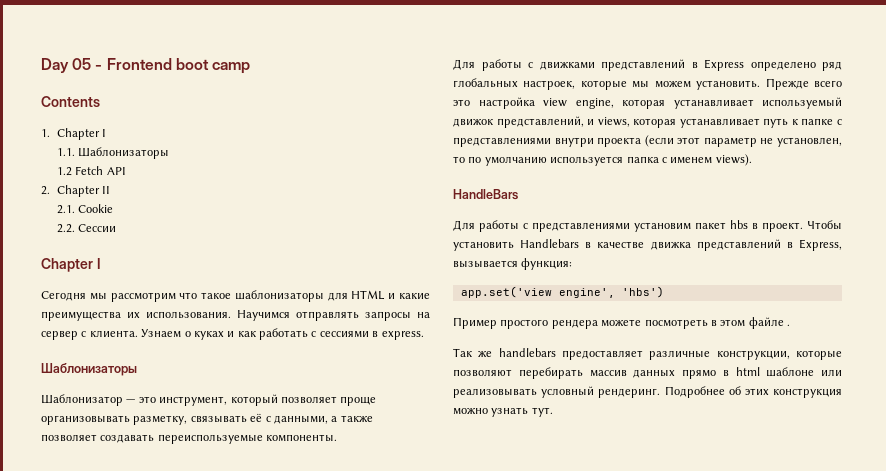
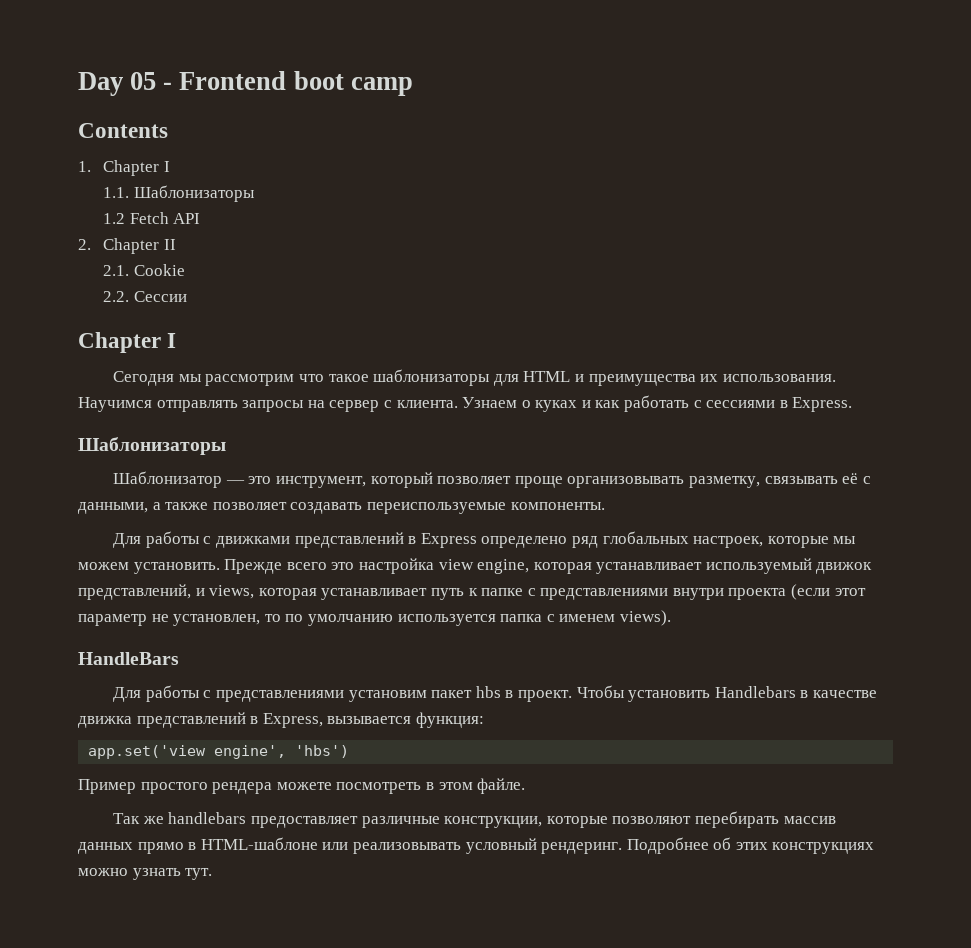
[398,293,430,299] какие -> (585, 378) none
[381,331,424,340] express. -> [792,397,853,412] Express.
[748,317,790,329] файле . -> [477,778,526,794] файле.
[735,367,815,377] html шаблоне -> [200,837,318,850] HTML-шаблоне
[773,388,842,398] конструкция -> [772,842,875,854] конструкциях

